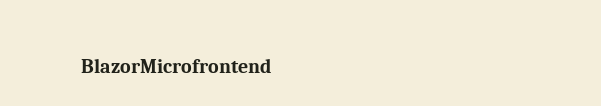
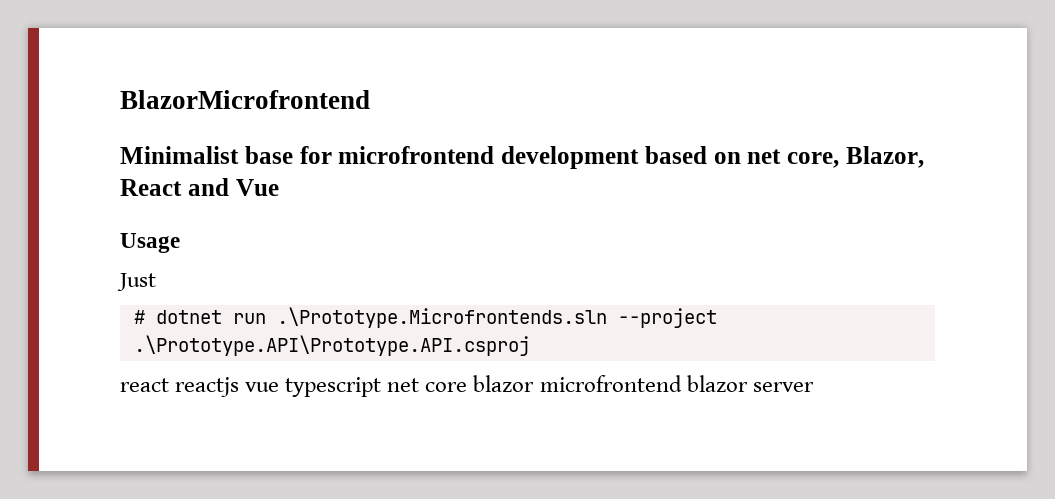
(271, 65) none -> [120,146,924,169] [120,178,279,196] [120,233,180,253] [117,273,156,291] [133,307,717,328] [133,335,530,356] [120,375,814,397] // Minimalist base for microfrontend development based on net core, Blazor, React and Vue // Usage // Just // # dotnet run .\Prototype.Microfrontends.sln --project .\Prototype.API\Prototype.API.csproj // react reactjs vue typescript net core blazor microfrontend blazor server

